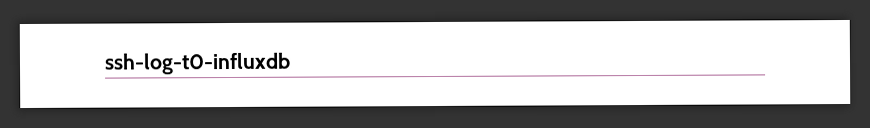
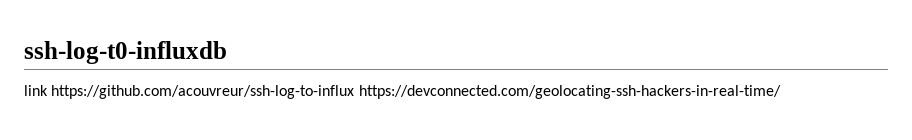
(291, 63) none -> [24,85,781,99] // link https://github.com/acouvreur/ssh-log-to-influx https://devconnected.com/geolocating-ssh-hackers-in-real-time/

